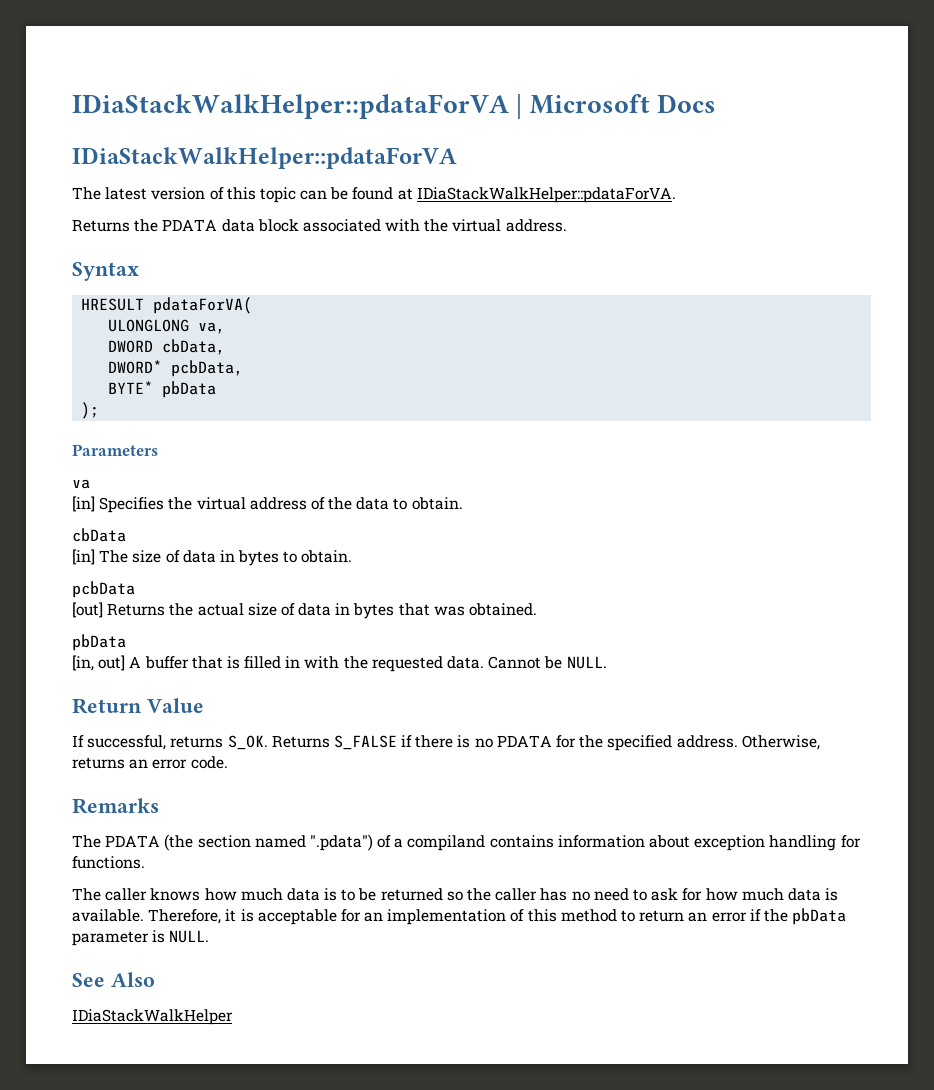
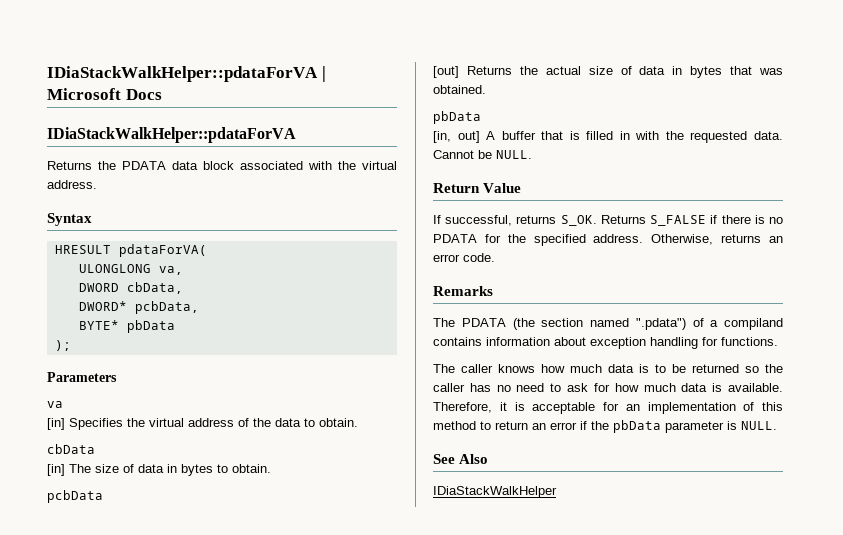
[72,187,676,203] // The latest version of this topic can be found at IDiaStackWalkHelper::pdataForVA. -> (296, 135) none

